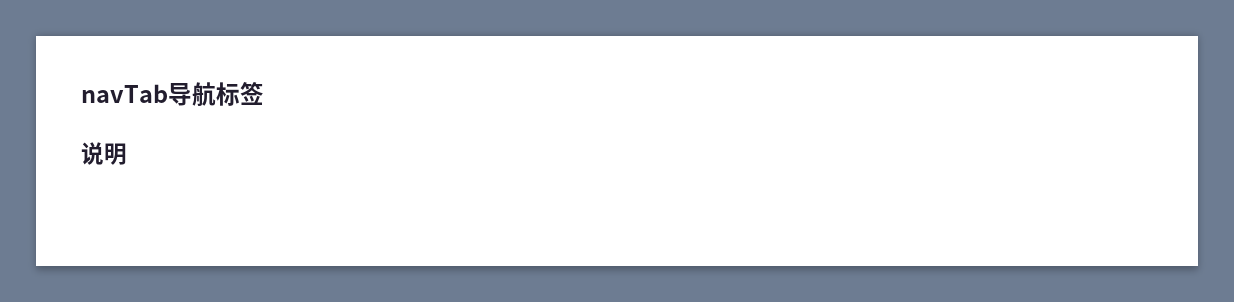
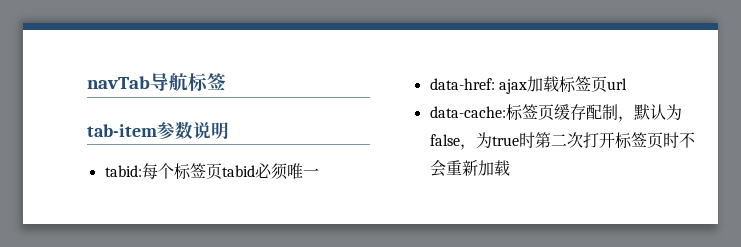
(264, 93) none -> [87,121,193,140] tab-item参数
(127, 154) none -> [104,163,319,180] [429,76,627,94] [429,104,682,122] [429,132,695,150] [429,160,510,177] // tabid:每个标签页tabid必须唯一 // data-href: ajax加载标签页url // data-cache:标签页缓存配制，默认为false，为true时第二次打开标签页时不会重新加载

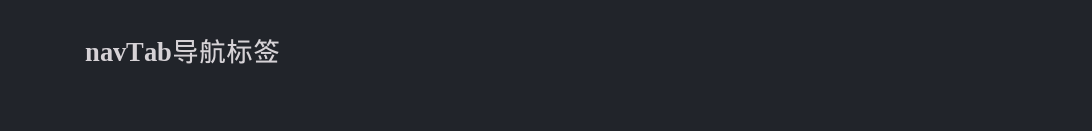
[87,121,229,140] [104,163,319,180] [429,76,627,94] [429,104,682,122] [429,132,695,150] [429,160,510,177] // tab-item参数说明 // tabid:每个标签页tabid必须唯一 // data-href: ajax加载标签页url // data-cache:标签页缓存配制，默认为false，为true时第二次打开标签页时不会重新加载 -> (280, 50) none

